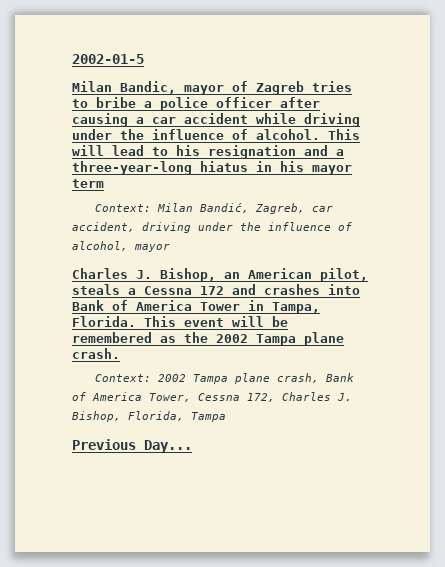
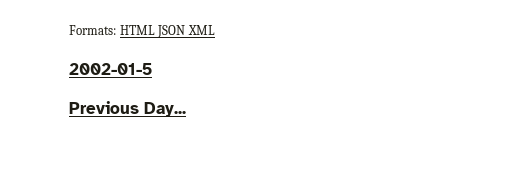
[72,54,144,64] [72,81,352,95] [72,97,320,111] [72,113,360,127] [72,129,360,140] [72,145,344,159] [72,161,352,175] [72,179,104,188] [95,203,334,214] [72,222,352,233] [72,241,170,252] [72,268,368,282] [72,284,360,295] [72,300,320,314] [72,316,288,327] [72,332,344,346] [72,348,120,359] [95,373,355,384] [72,392,352,402] [72,411,226,422] 2002-01-5 // Milan Bandic, mayor of Zagreb tries to bribe a police officer after causing a car accident while driving under the influence of alcohol. This will lead to his resignation and a three-year-long hiatus in his mayor term // Context: Milan Bandić, Zagreb, car accident, driving under the influence of alcohol, mayor // Charles J. Bishop, an American pilot, steals a Cessna 172 and crashes into Bank of America Tower in Tampa, Florida. This event will be remembered as the 2002 Tampa plane crash. // Context: 2002 Tampa plane crash, Bank of America Tower, Cessna 172, Charles J. Bishop, Florida, Tampa -> [69,25,215,38] [69,63,152,75] Formats: HTML JSON XML // 2002-01-5

